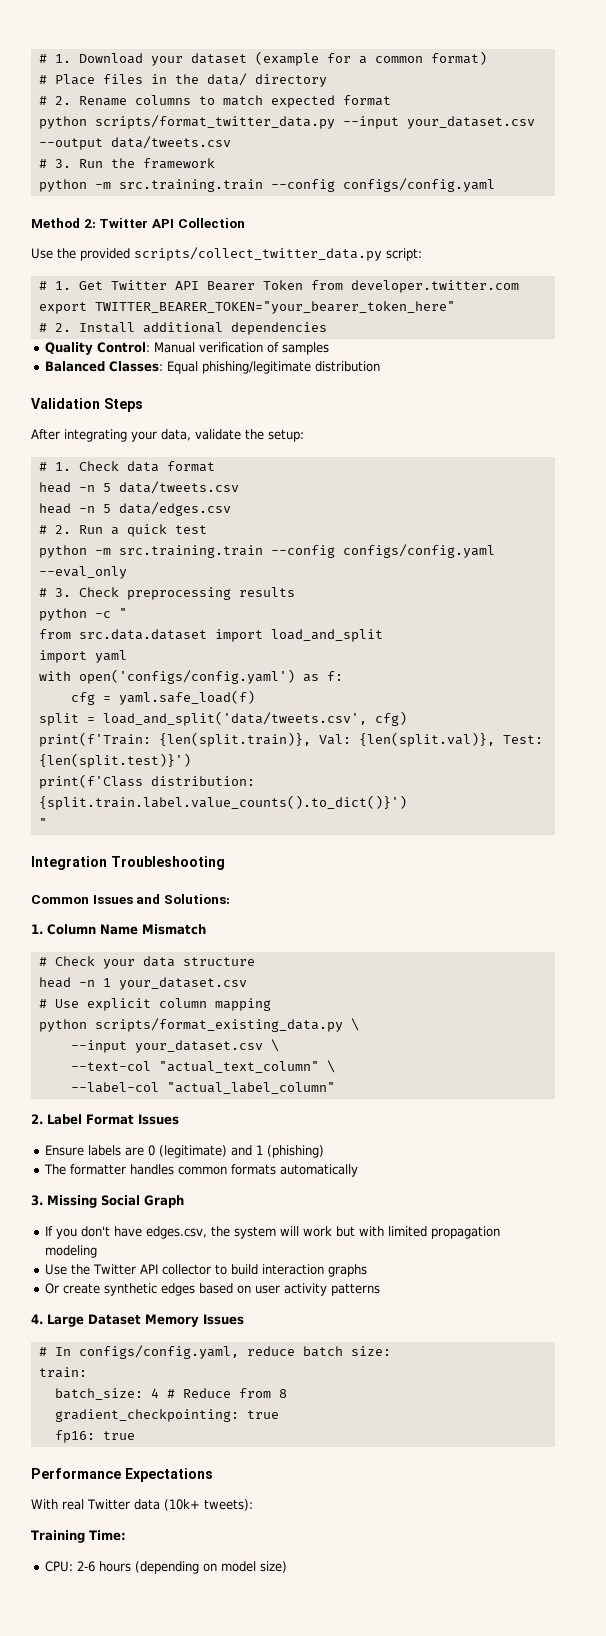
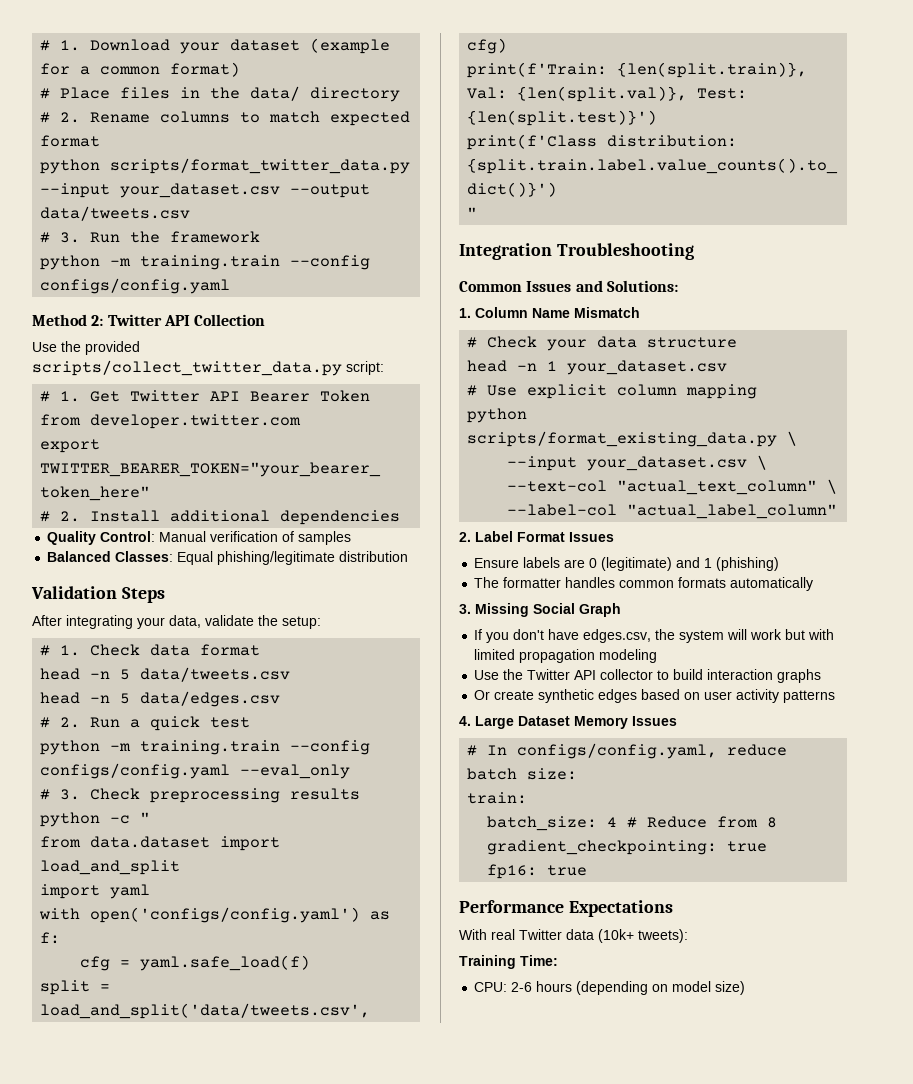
[118,179,263,192] src.training.train -> [140,255,281,270] training.train
[118,545,263,558] src.training.train -> [140,740,281,755] training.train
[78,629,207,640] src.data.dataset -> [90,836,211,848] data.dataset

